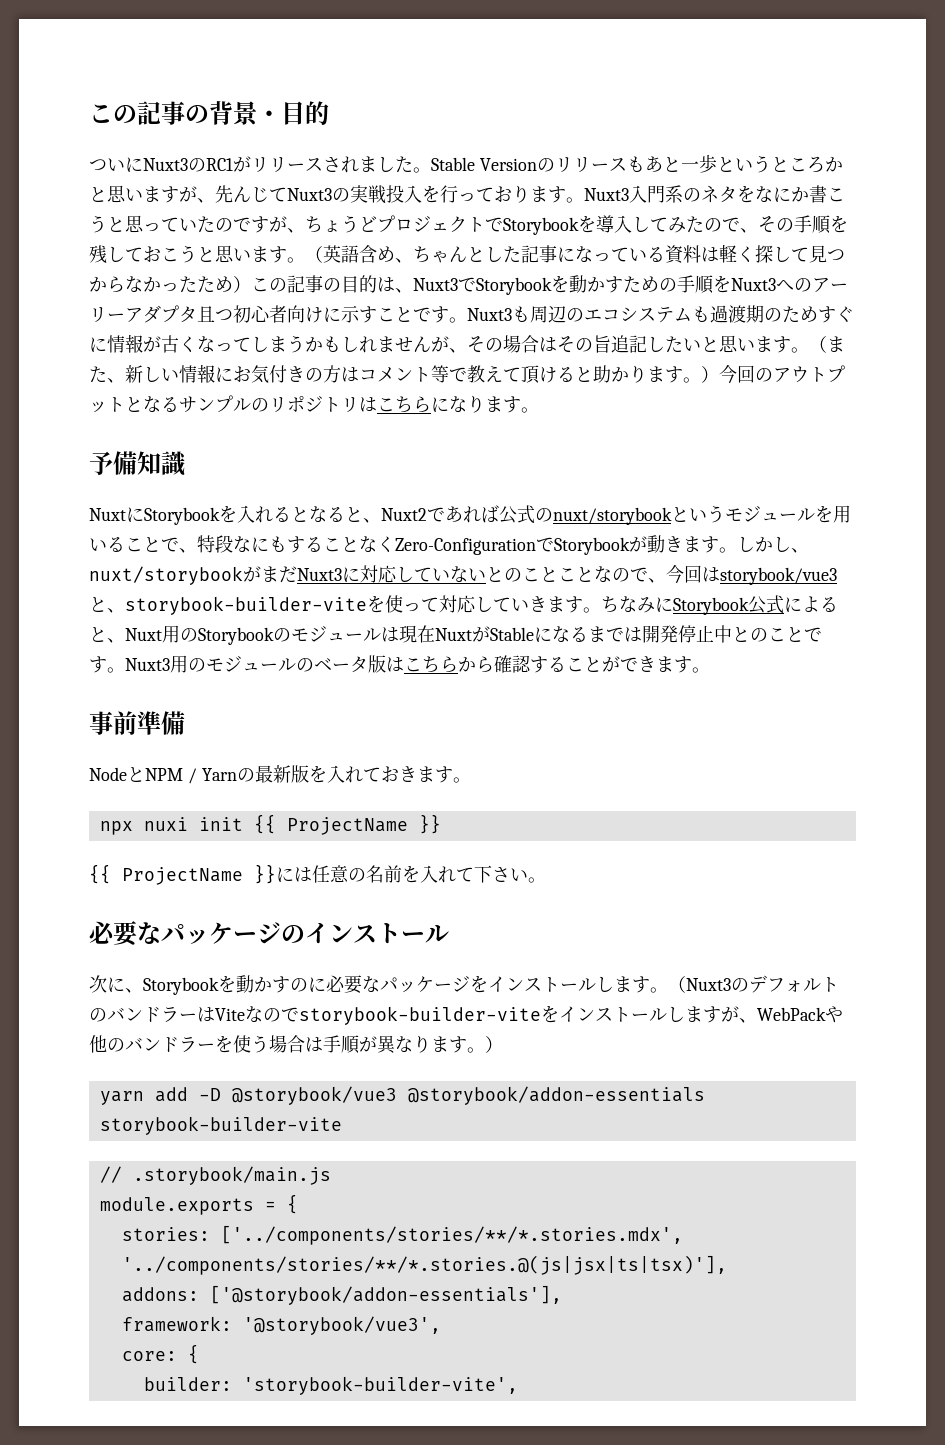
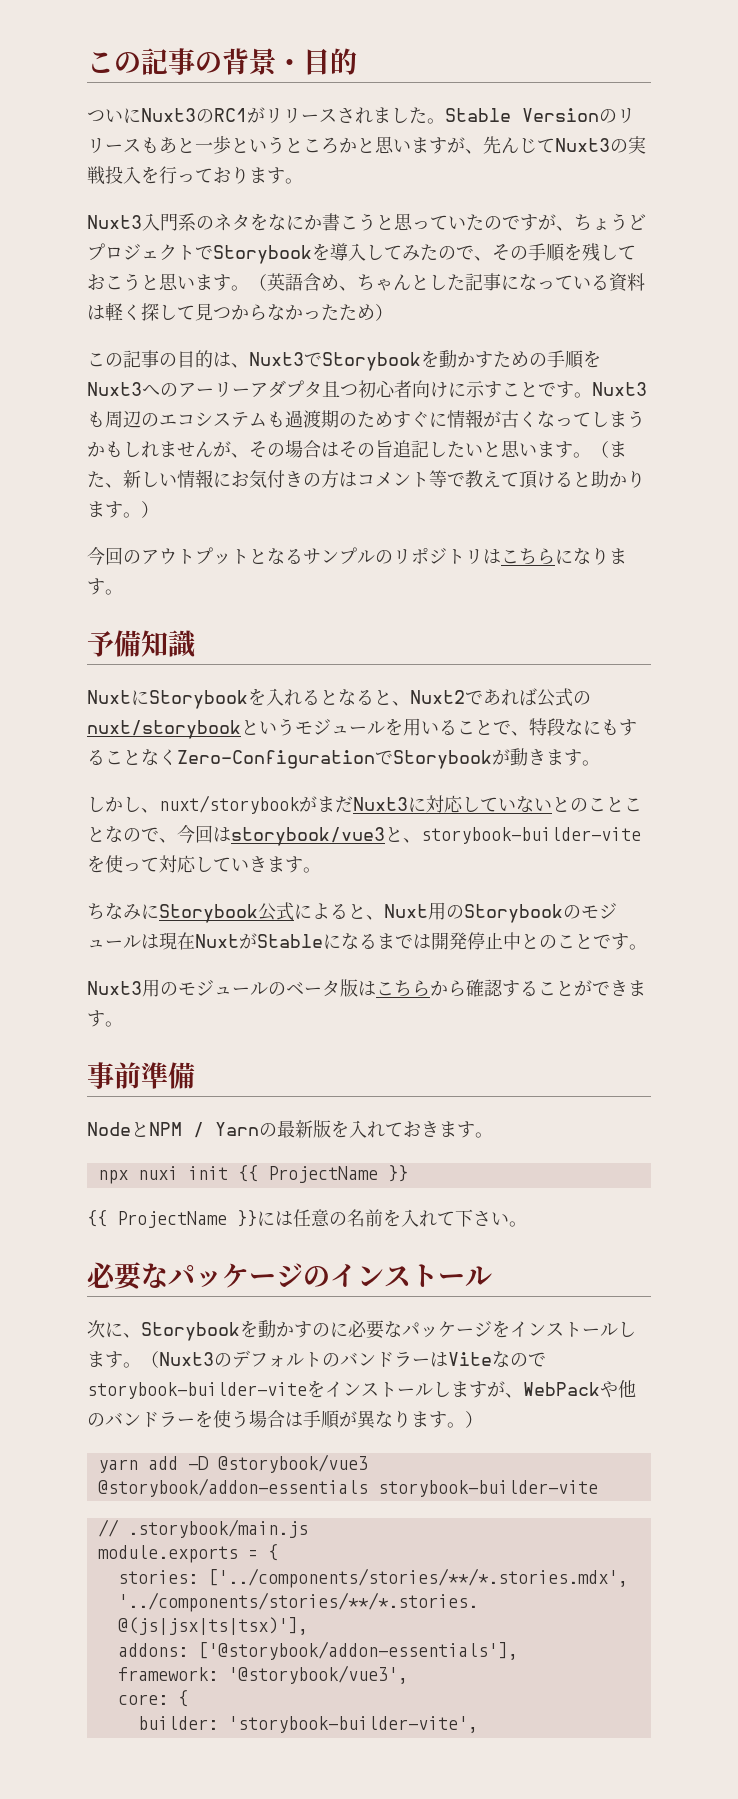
(584, 200) none -> (303, 181) //
(251, 284) none -> (393, 312) //
(719, 374) none -> (159, 509) //
(737, 550) none -> (600, 763) //
(601, 610) none -> (321, 870) //
(125, 670) none -> (647, 947) //

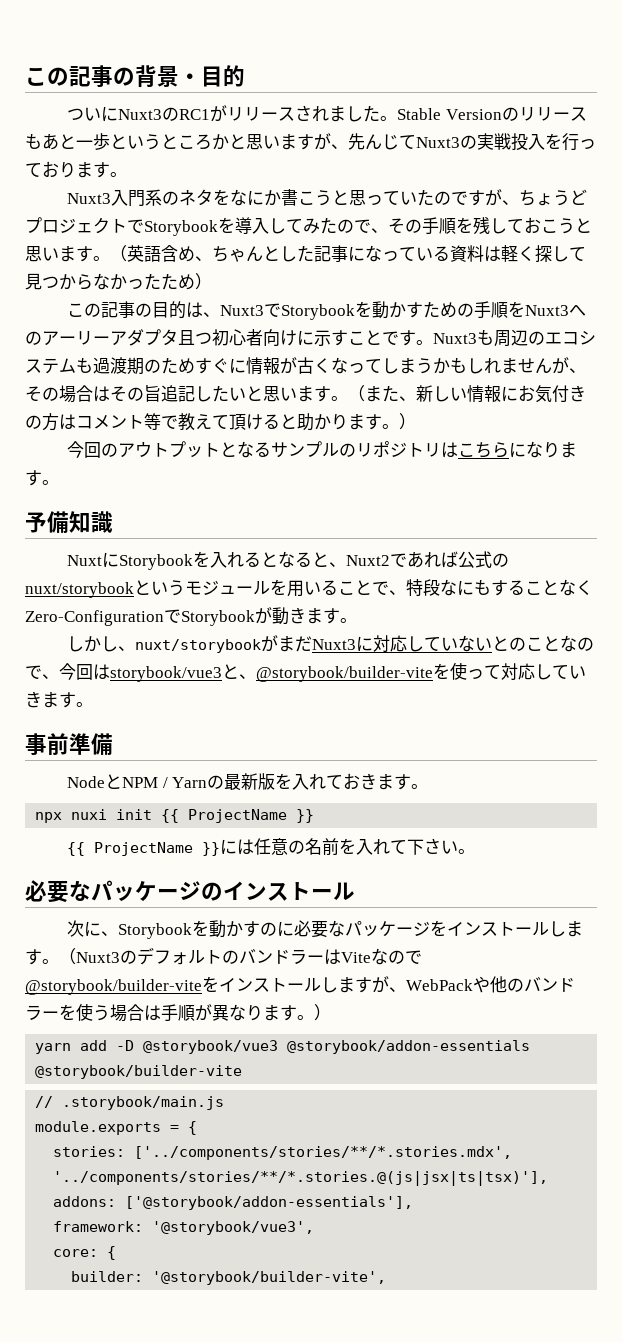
[624,797,642,812] [87,827,105,842] こと -> (560, 643) none
[421,827,641,844] storybook-builder-vite -> [256,666,433,682] @storybook/builder-vite
[87,902,617,923] [87,932,647,950] [87,979,646,997] [87,1010,123,1027] // ちなみにStorybook公式によると、Nuxt用のStorybookのモジュールは現在NuxtがStableになるまでは開発停止中とのことです。 // Nuxt3用のモジュールのベータ版はこちらから確認することができます。 -> (93, 704) none
[87,1382,307,1399] storybook-builder-vite -> [25,979,202,995] @storybook/builder-vite
[377,1480,598,1497] storybook-builder-vite -> [35,1065,243,1079] @storybook/builder-vite
[227,1716,478,1733] 'storybook-builder-vite', -> [152,1271,387,1285] '@storybook/builder-vite',

